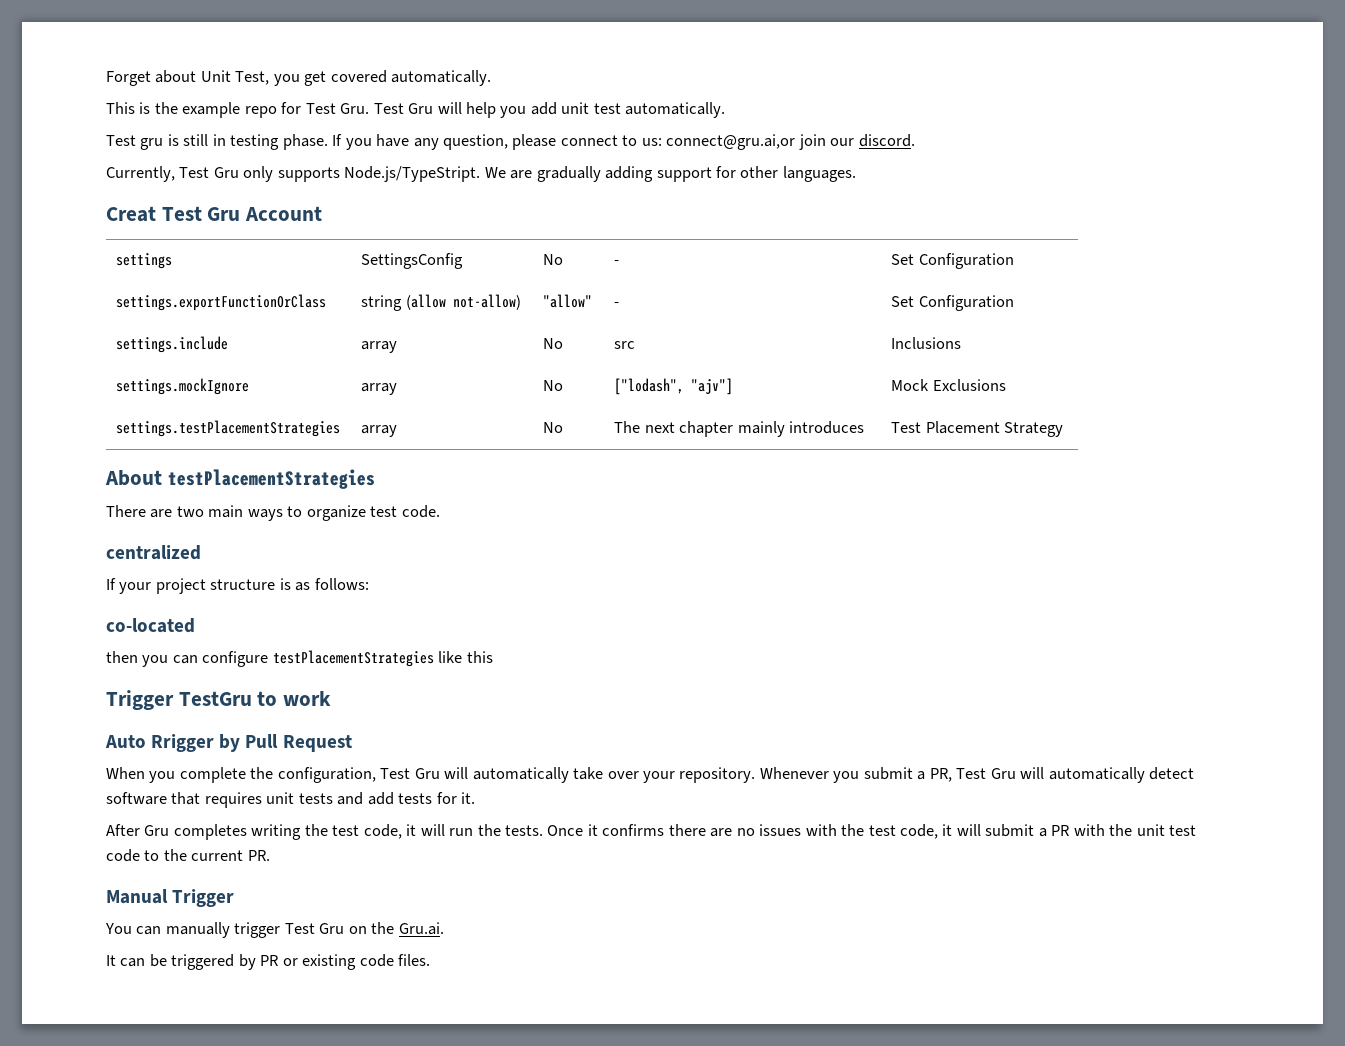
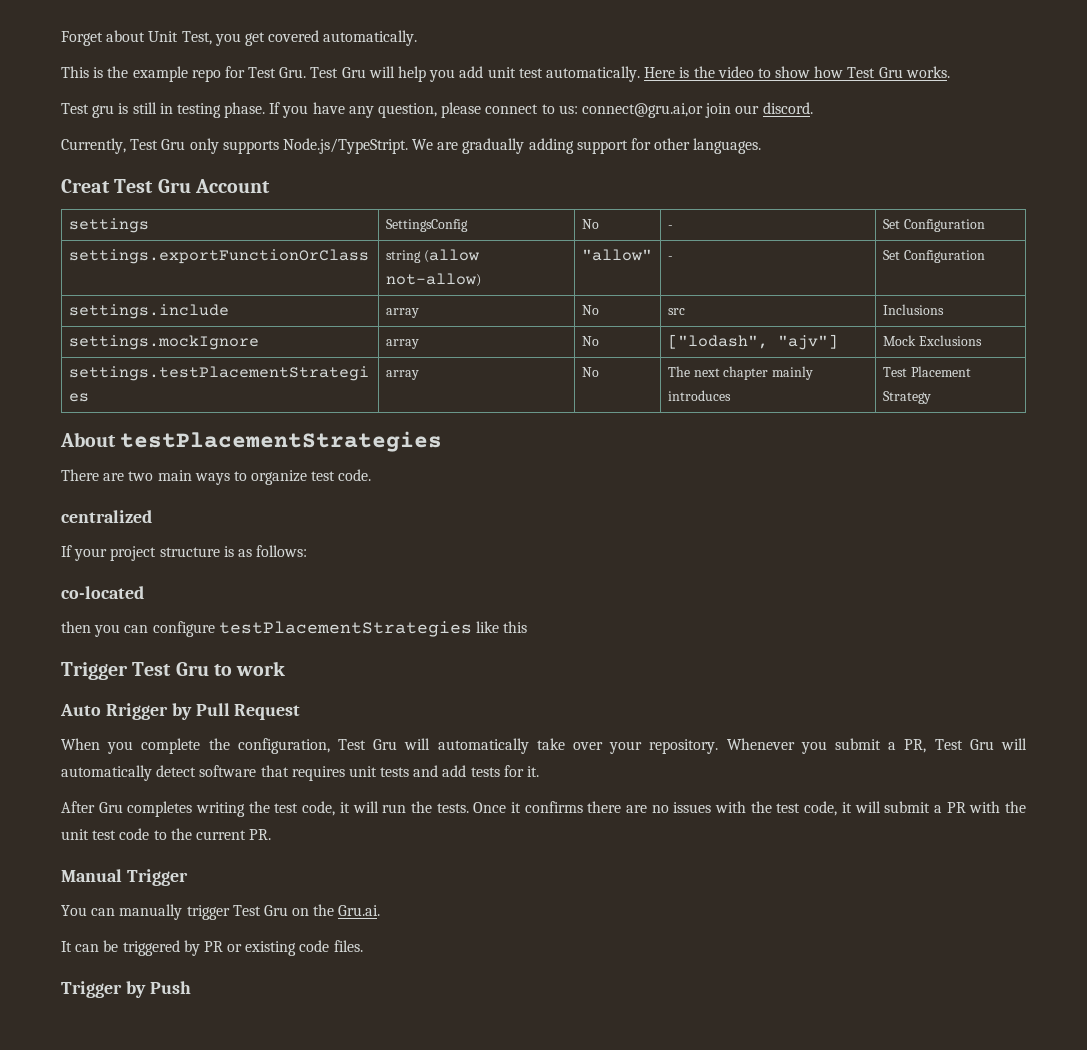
(726, 110) none -> [644,66,950,78] Here is the video to show how Test Gru works.
[178,691,252,706] TestGru -> [132,662,209,676] Test Gru
(431, 960) none -> [61,981,191,998] // Trigger by Push

